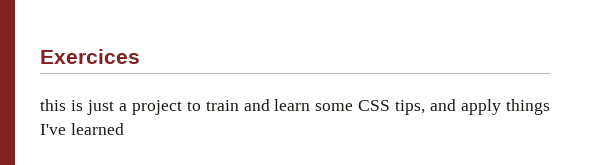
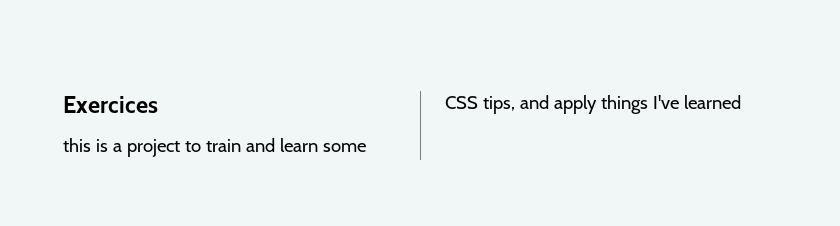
[86,100,114,115] just -> (108, 145) none

